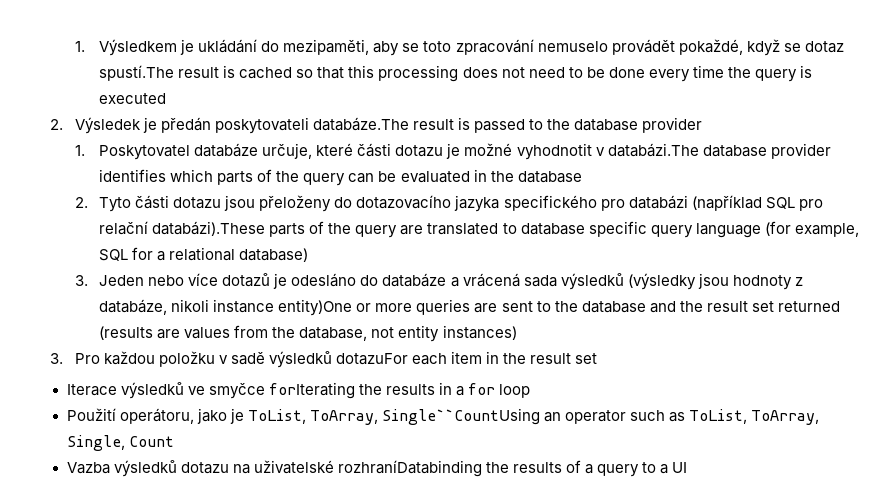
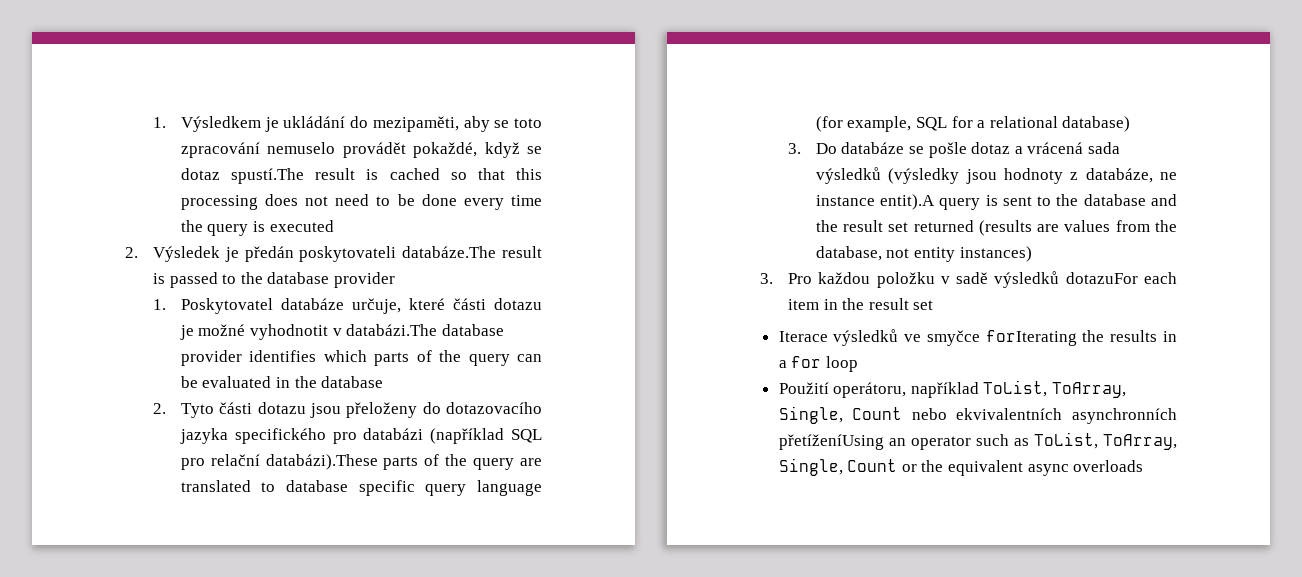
[99,273,447,289] Jeden nebo více dotazů je odesláno do databáze -> [815,142,1011,158] Do databáze se pošle dotaz
[171,299,498,316] nikoli instance entity)One or more queries are -> [1160,172,1177,180] [815,194,998,210] ne instance entit).A query is
[196,408,540,425] jako je ToList, ToArray, Single``CountUsing -> [910,380,1127,398] [778,406,1177,424] [778,434,884,450] například ToList, ToArray, Single, Count nebo ekvivalentních asynchronních přetíženíUsing
[66,460,688,477] // Vazba výsledků dotazu na uživatelské rozhraníDatabinding the results of a query to a UI -> [901,460,1144,476] or the equivalent async overloads

